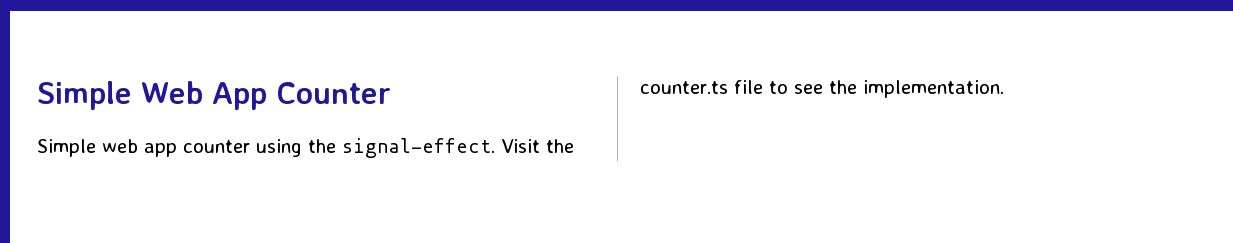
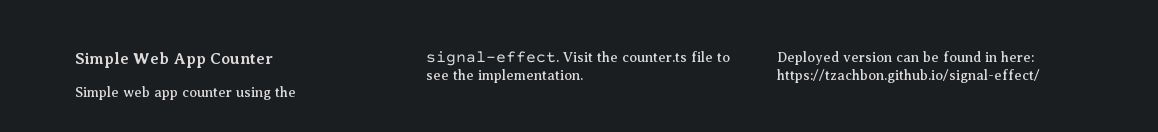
(1004, 89) none -> [777,51,1034,65] [777,69,1040,83] // Deployed version can be found in here: https://tzachbon.github.io/signal-effect/

